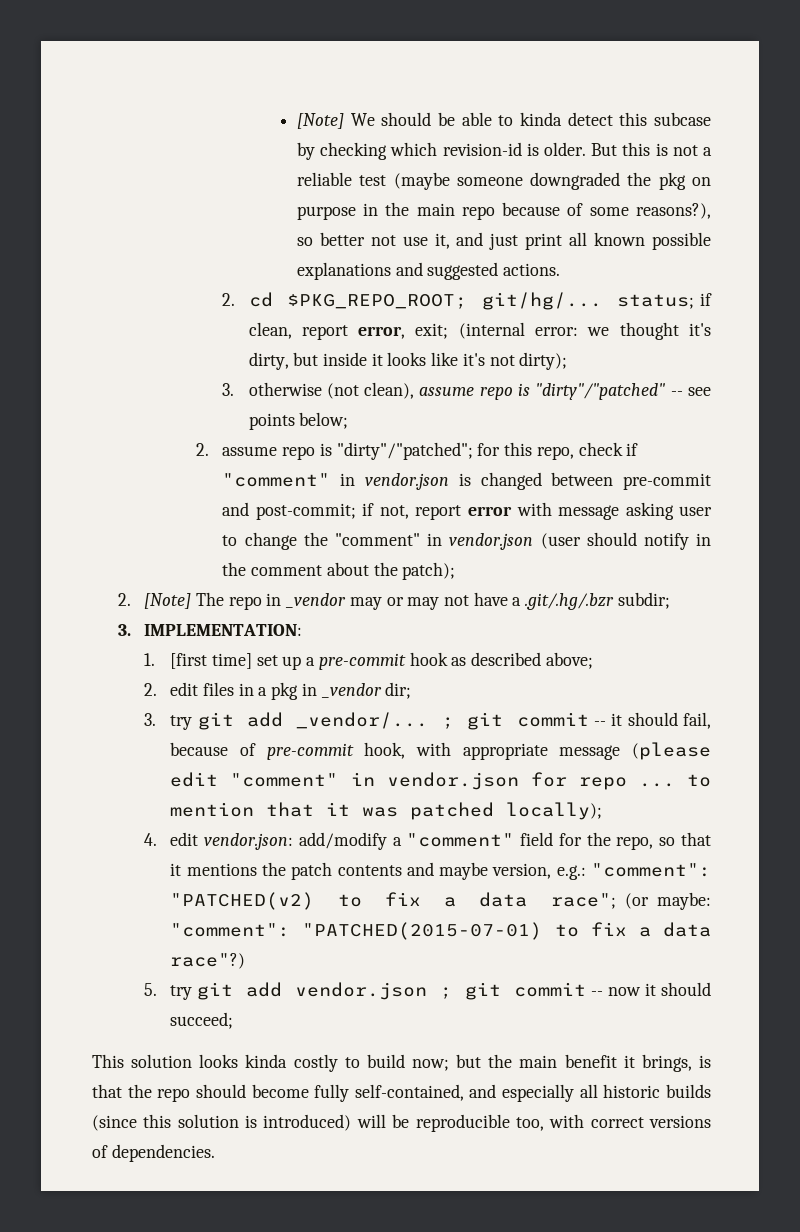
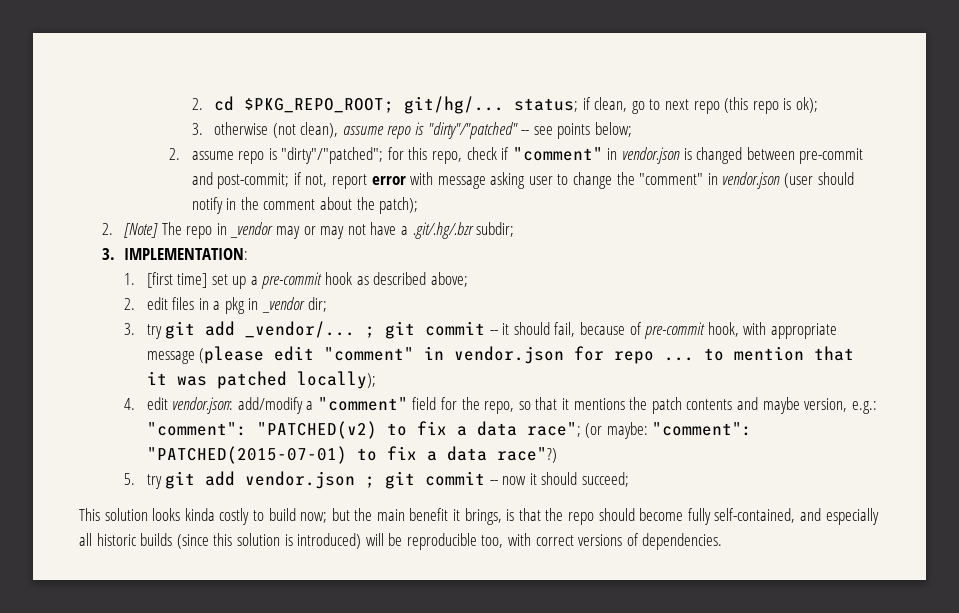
[296,112,711,129] [296,142,712,160] [296,172,712,190] [296,202,712,220] [296,232,711,250] [296,262,561,280] [Note] We should be able to kinda detect this subcase by checking which revision-id is older. But this is not a reliable test (maybe someone downgraded the pkg on purpose in the main repo because of some reasons?), so better not use it, and just print all known possible explanations and suggested actions. // -> (191, 104) none
[301,322,711,340] [248,352,568,370] report error, exit; (internal error: we thought it's dirty, but inside it looks like it's not dirty); -> [631,97,818,114] go to next repo (this repo is ok);

